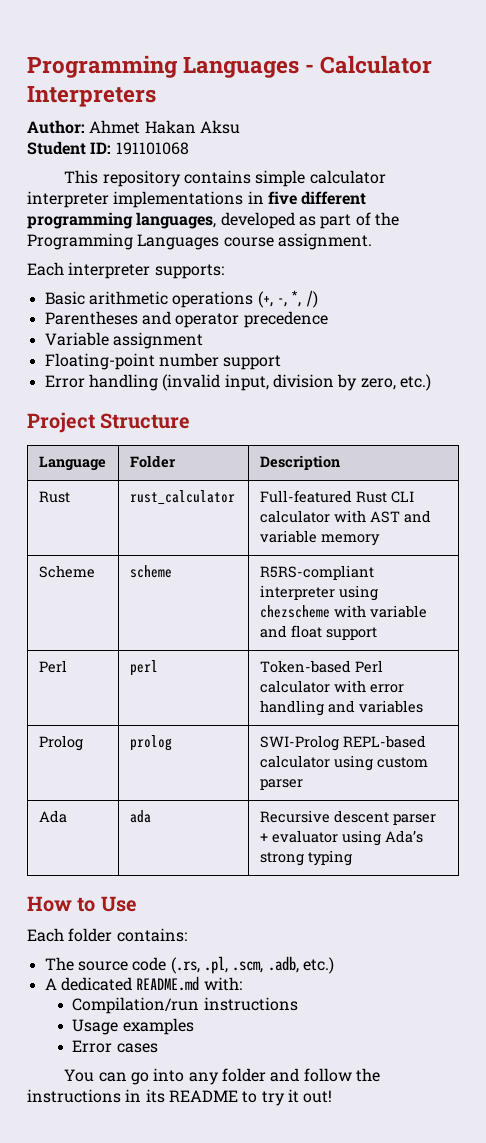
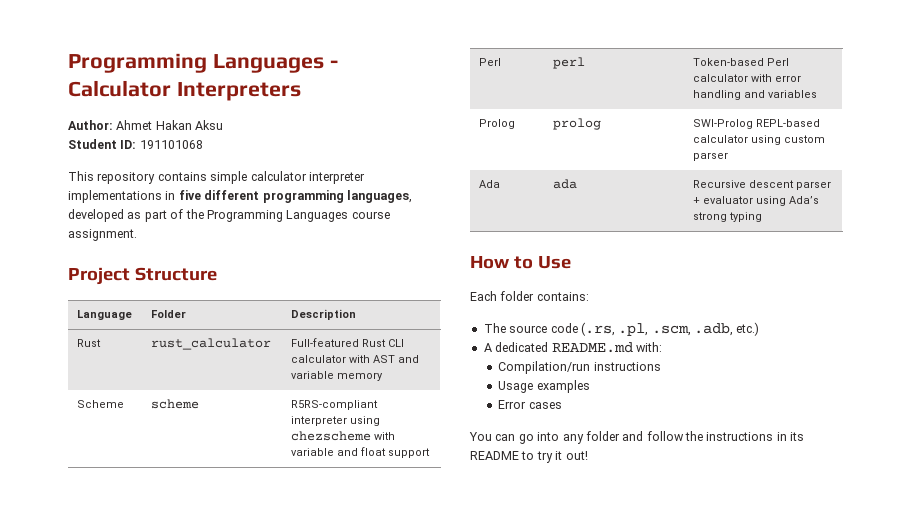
[27,262,224,279] [44,290,318,308] [44,311,328,328] [44,332,203,349] [44,353,282,370] [44,374,431,391] // Each interpreter supports: // Basic arithmetic operations (+, -, *, /) // Parentheses and operator precedence // Variable assignment // Floating-point number support // Error handling (invalid input, division by zero, etc.) -> (137, 235) none

